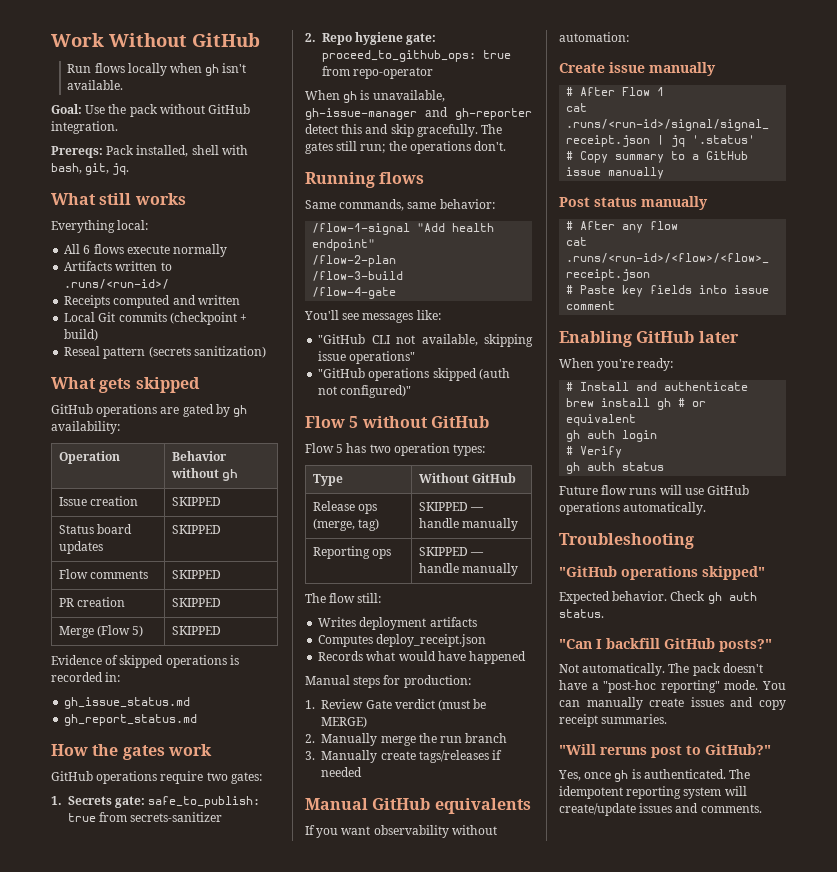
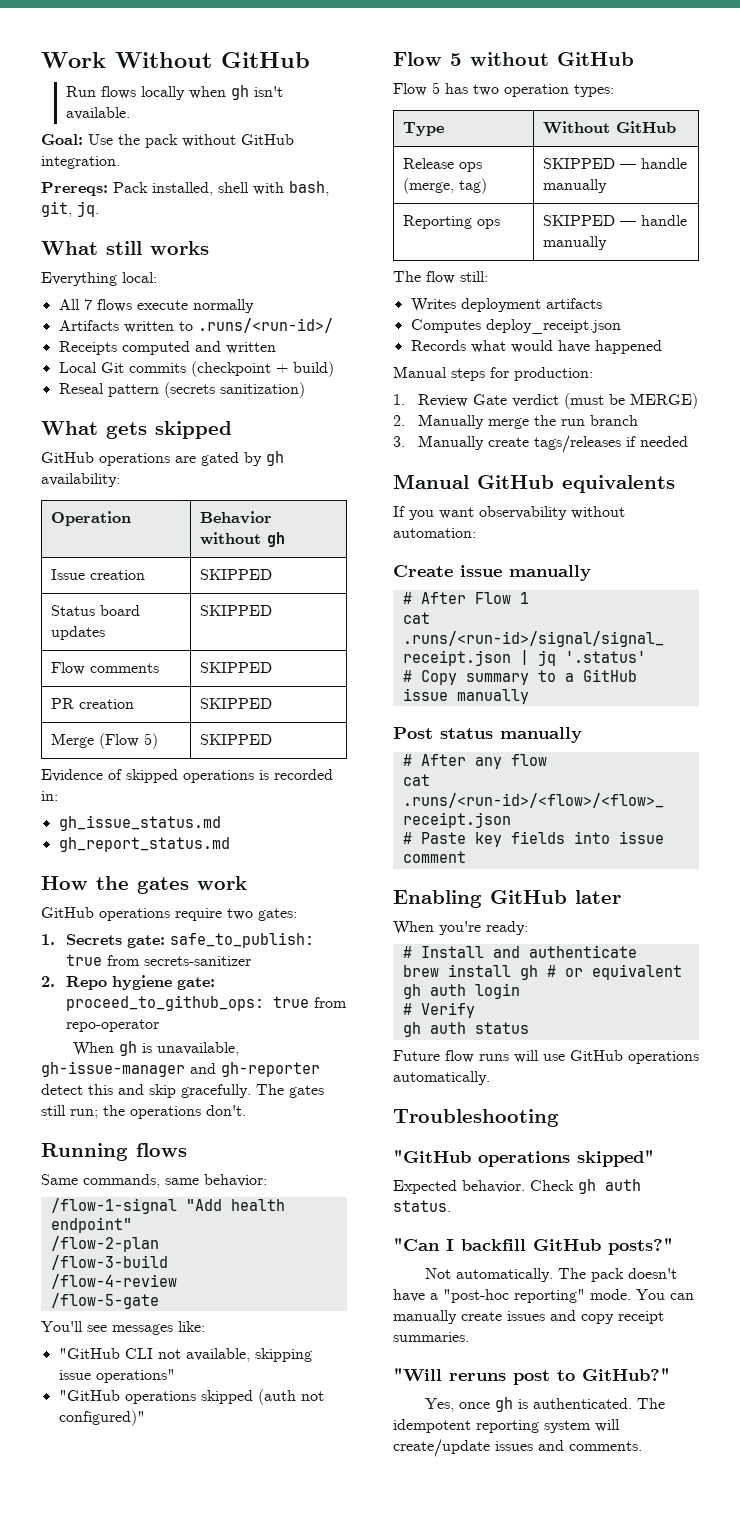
[83,245,91,254] 6 -> [83,299,92,310] 7
[312,287,397,299] /flow-4-gate -> [50,1274,177,1289] [50,1293,159,1309] /flow-4-review // /flow-5-gate

